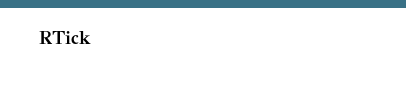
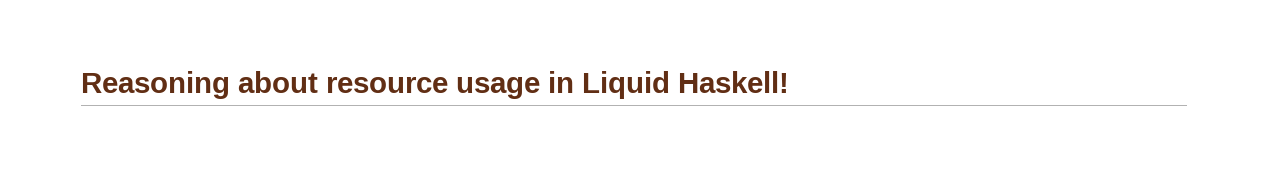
[39,31,91,44] RTick -> [81,71,789,99] Reasoning about resource usage in Liquid Haskell!

